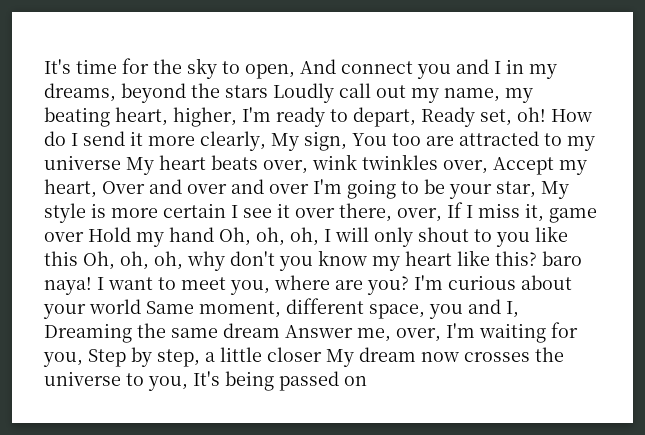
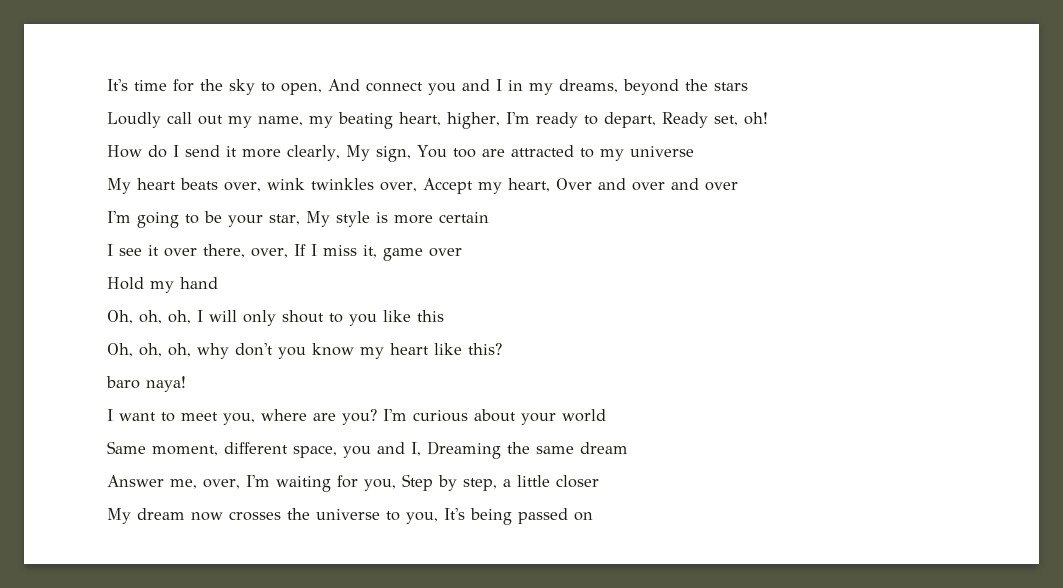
(268, 91) none -> (748, 86) //
(546, 114) none -> (768, 118) //
(121, 162) none -> (694, 151) //
(309, 189) none -> (738, 186) //
(226, 210) none -> (489, 217) //
(84, 237) none -> (462, 252) //
(214, 234) none -> (218, 283) //
(78, 258) none -> (444, 316) //
(537, 258) none -> (502, 349) //
(92, 286) none -> (186, 384) //
(141, 306) none -> (606, 415) //
(280, 330) none -> (628, 448) //
(322, 354) none -> (599, 481) //

